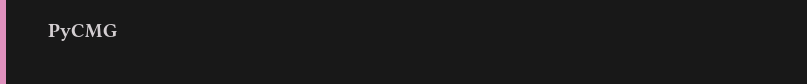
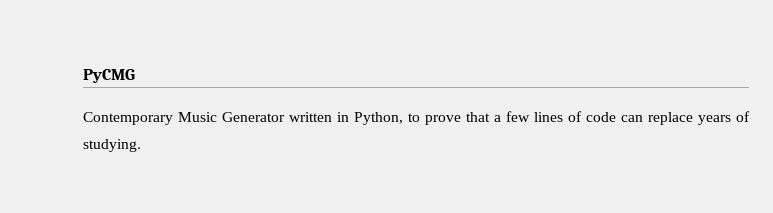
(117, 32) none -> [83,111,750,125] [83,139,141,152] // Contemporary Music Generator written in Python, to prove that a few lines of code can replace years of studying.

